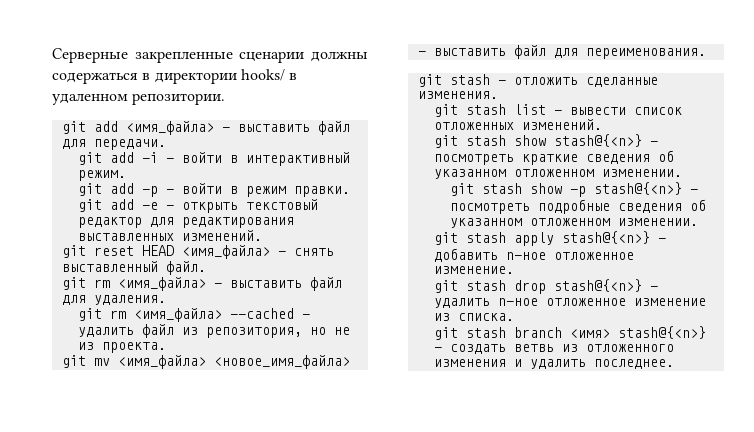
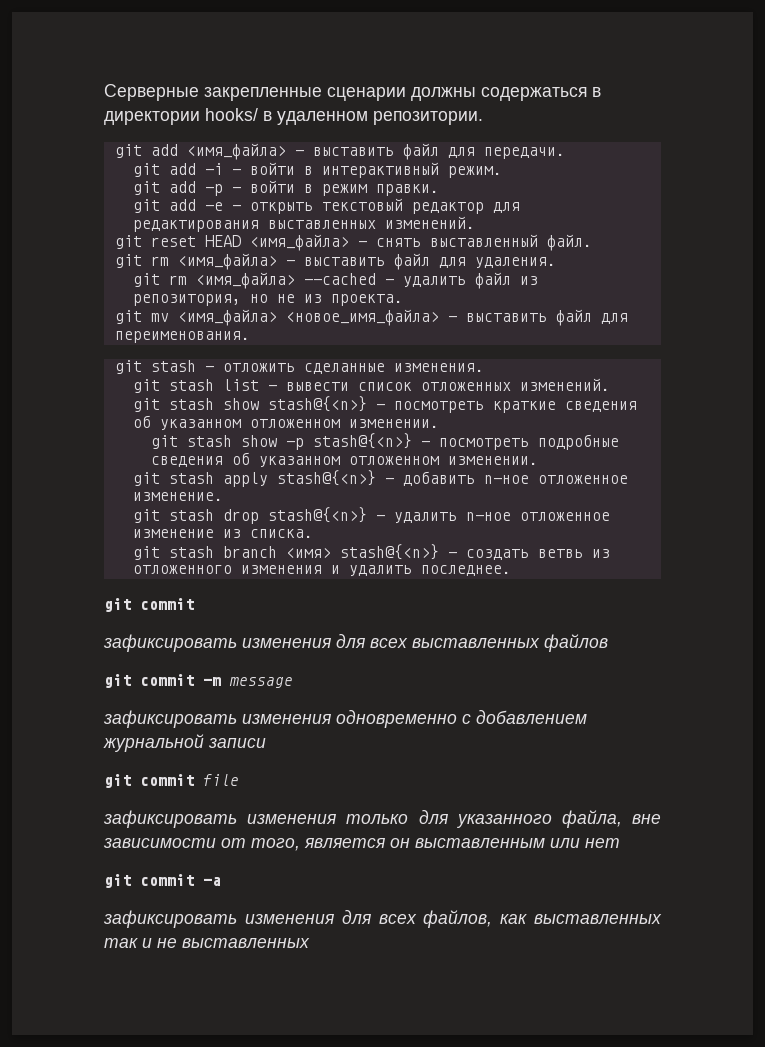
(674, 364) none -> [104,598,194,612] [103,634,608,652] [104,674,293,688] [103,710,587,728] [103,734,266,752] [104,774,239,788] [103,810,661,828] [103,838,620,851] [104,874,221,888] [103,910,662,928] [104,938,310,948] // git commit // зафиксировать изменения для всех выставленных файлов // git commit -m message // зафиксировать изменения одновременно с добавлением журнальной записи // git commit file // зафиксировать изменения только для указанного файла, вне зависимости от того, является он выставленным или нет // git commit -a // зафиксировать изменения для всех файлов, как выставленных так и не выставленных

